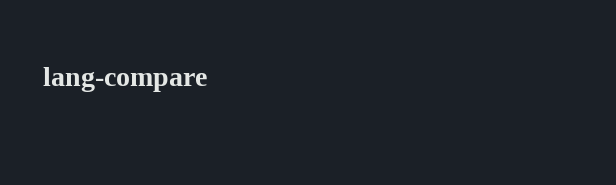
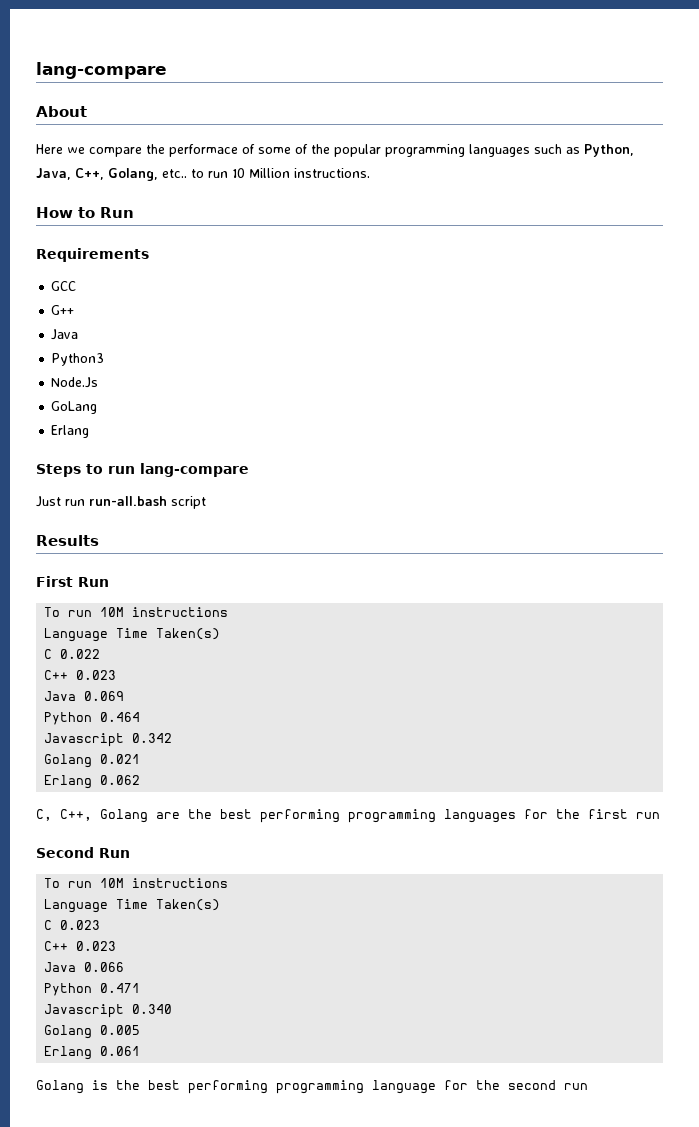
[43,67,207,92] lang-compare -> [36,62,167,79] [36,106,87,117] [36,144,634,157] [36,168,370,181] [36,207,134,218] [36,248,149,262] [51,281,77,291] [51,305,75,315] [51,329,79,340] [51,353,105,366] [51,377,99,388] [51,401,98,414] [51,425,90,438] [36,463,249,477] [36,496,206,509] [36,535,99,546] [36,576,109,587] [44,607,229,617] [44,628,221,642] [44,649,101,659] [44,670,117,680] [44,691,125,701] [44,712,141,725] [44,733,173,747] [44,754,141,768] [44,775,141,789] [36,809,660,823] [36,847,130,858] [44,878,229,888] [44,899,221,913] [44,920,101,930] [44,941,117,951] [44,962,125,972] [44,983,141,996] [44,1004,173,1018] [44,1025,141,1039] [44,1046,141,1060] [36,1080,588,1094] lang-compare // About // Here we compare the performace of some of the popular programming languages such as Python, Java, C++, Golang, etc.. to run 10 Million instructions. // How to Run // Requirements // GCC // G++ // Java // Python3 // Node.Js // GoLang // Erlang // Steps to run lang-compare // Just run run-all.bash script // Results // First Run // To run 10M instructions // Language Time Taken(s) // C 0.022 // C++ 0.023 // Java 0.069 // Python 0.464 // Javascript 0.342 // Golang 0.021 // Erlang 0.062 // C, C++, Golang are the best performing programming languages for the first run // Second Run // To run 10M instructions // Language Time Taken(s) // C 0.023 // C++ 0.023 // Java 0.066 // Python 0.471 // Javascript 0.340 // Golang 0.005 // Erlang 0.061 // Golang is the best performing programming language for the second run

